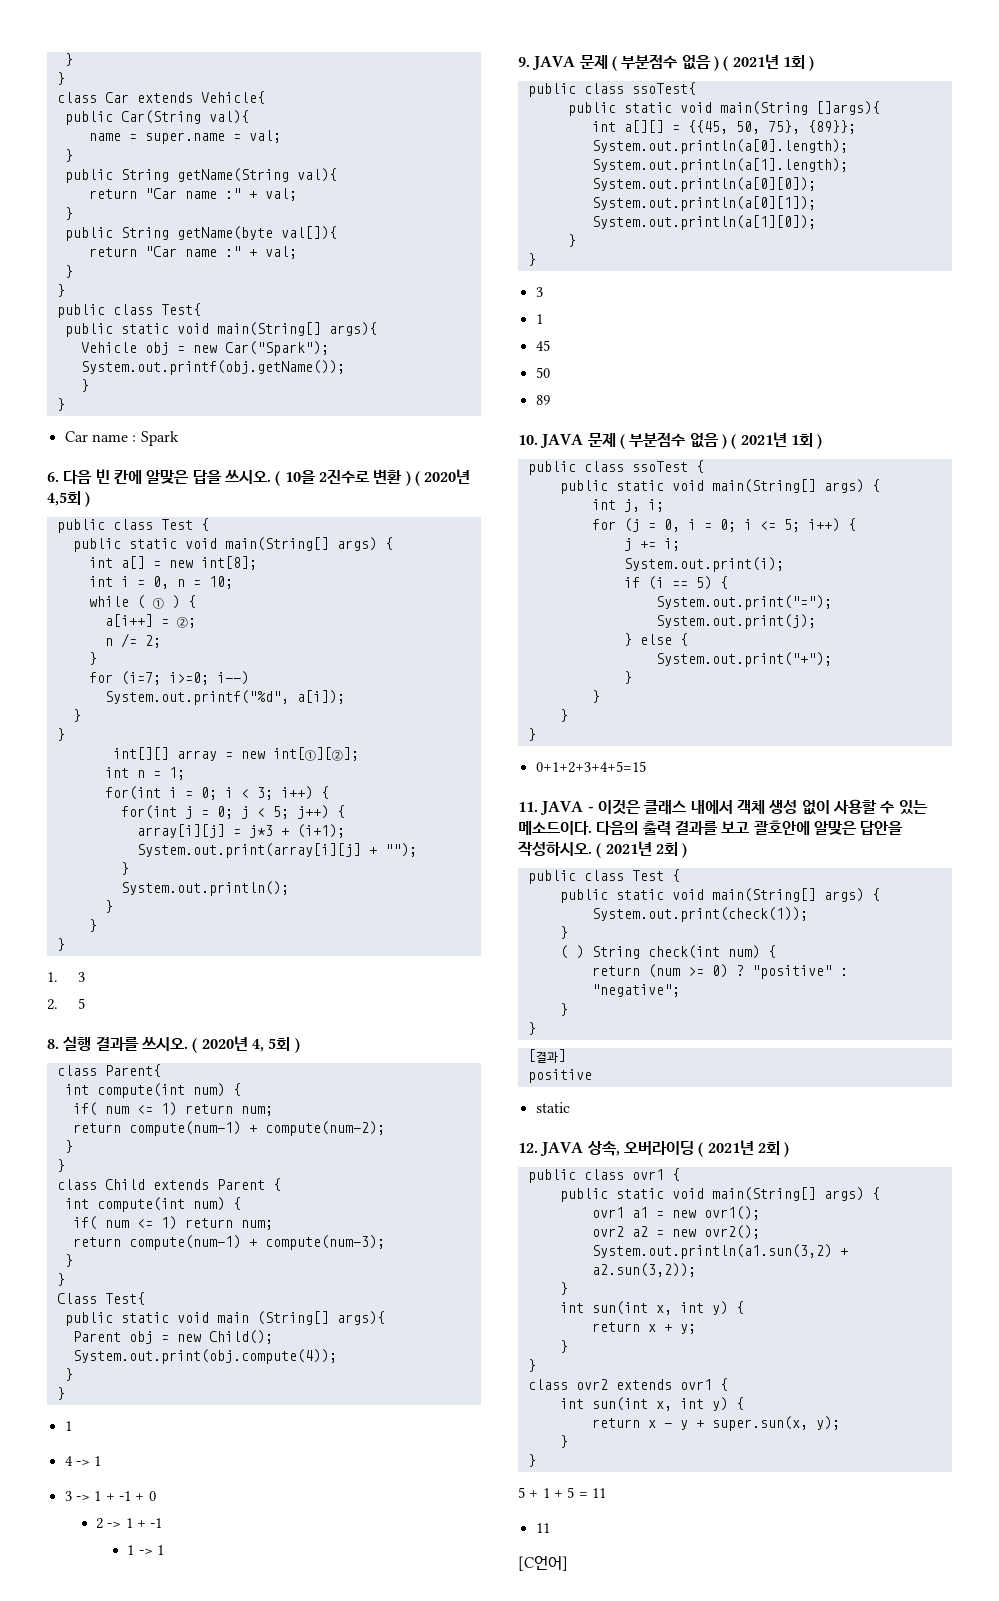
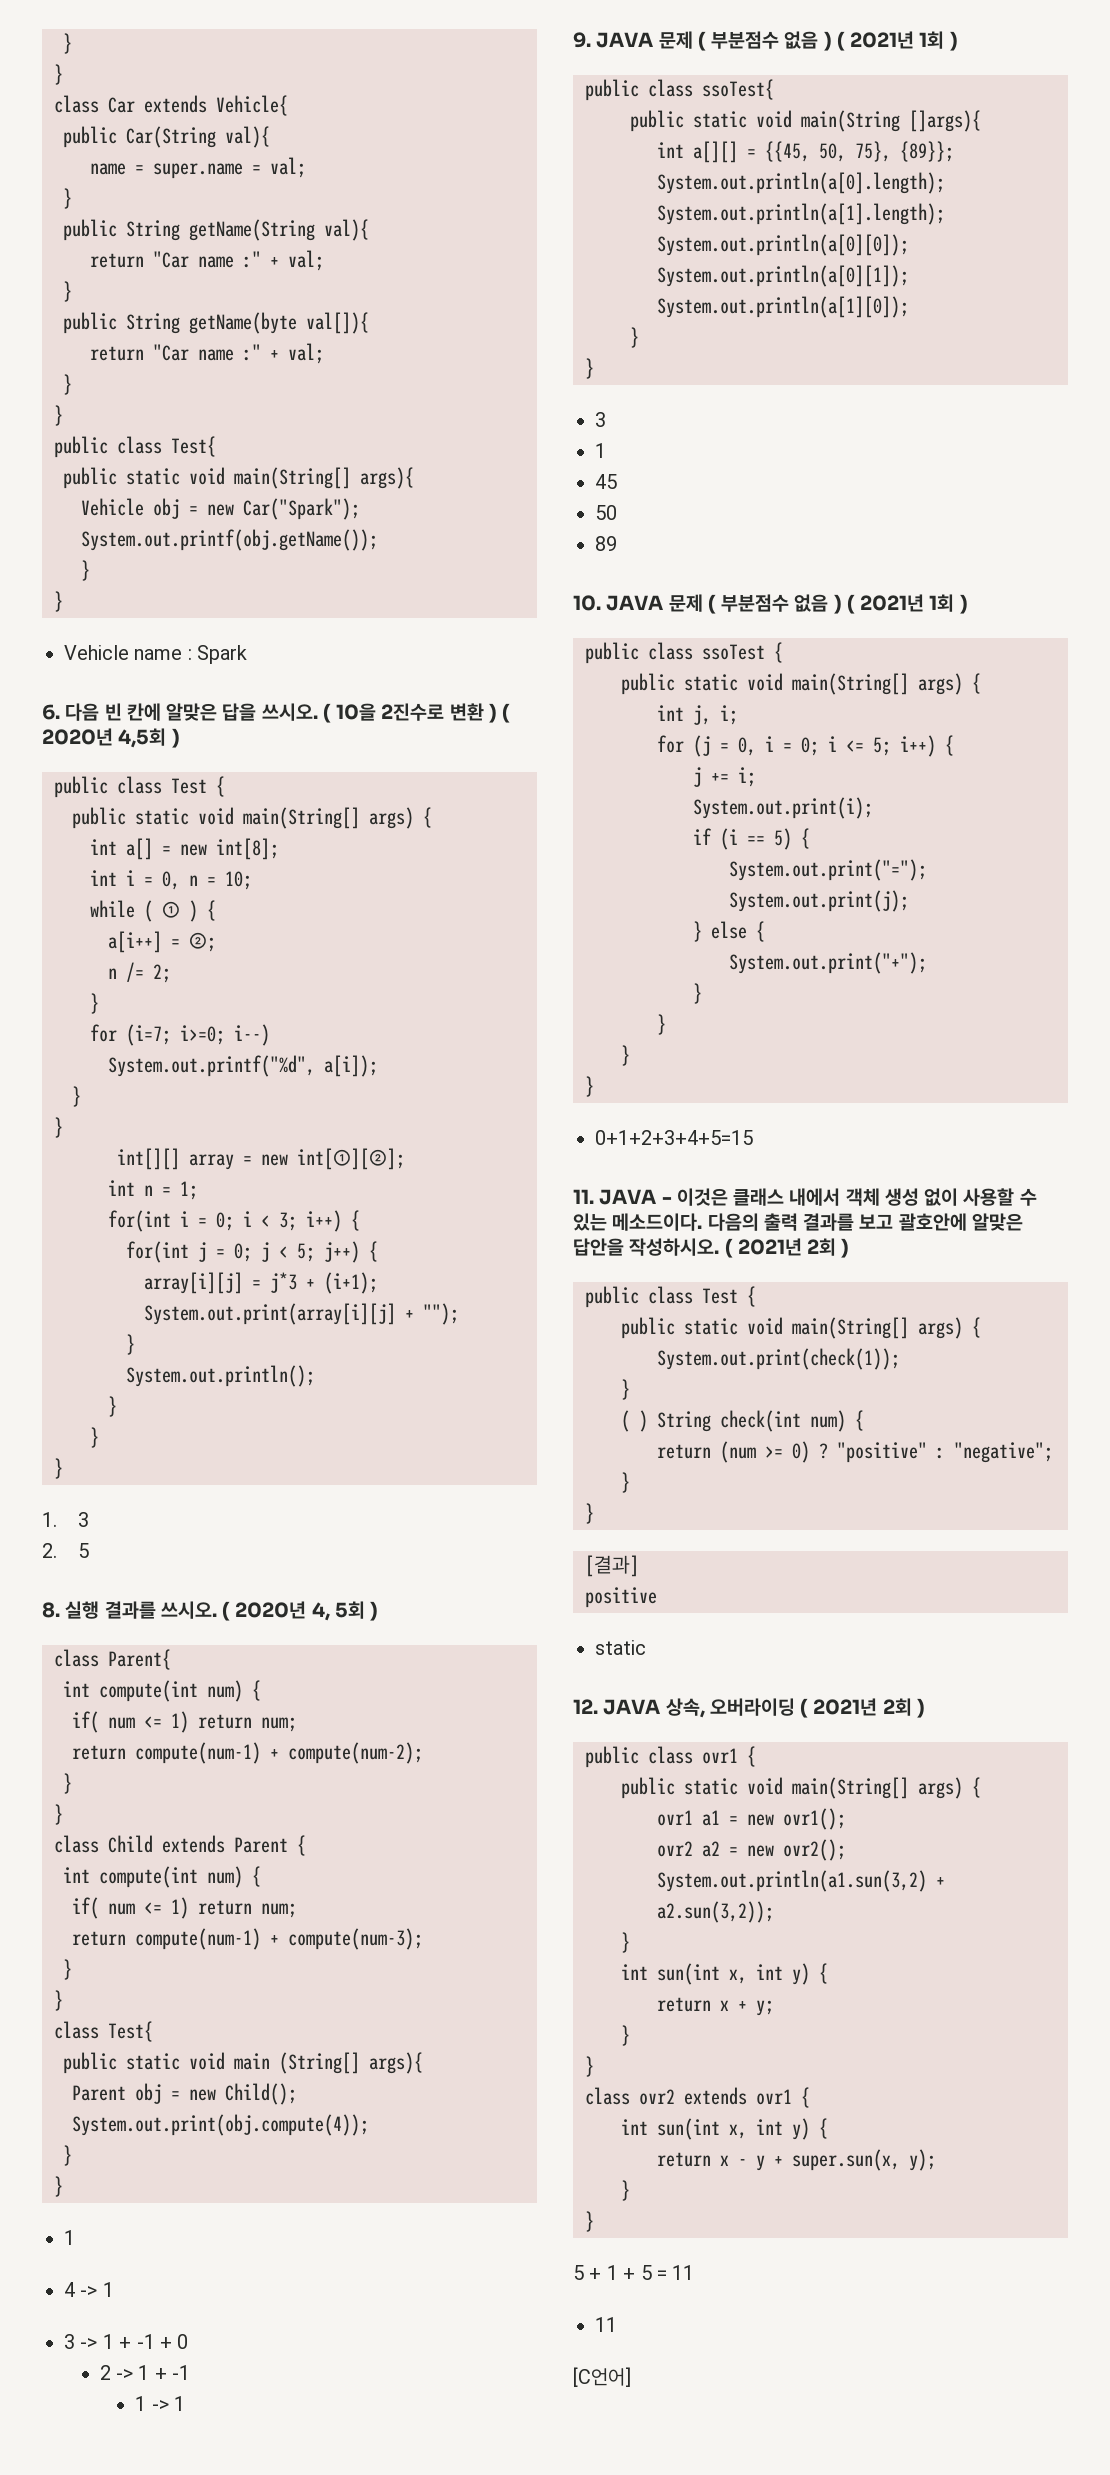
[64,431,88,442] Car -> [64,645,129,660] Vehicle
[56,1293,97,1304] Class -> [54,2021,99,2039] class

